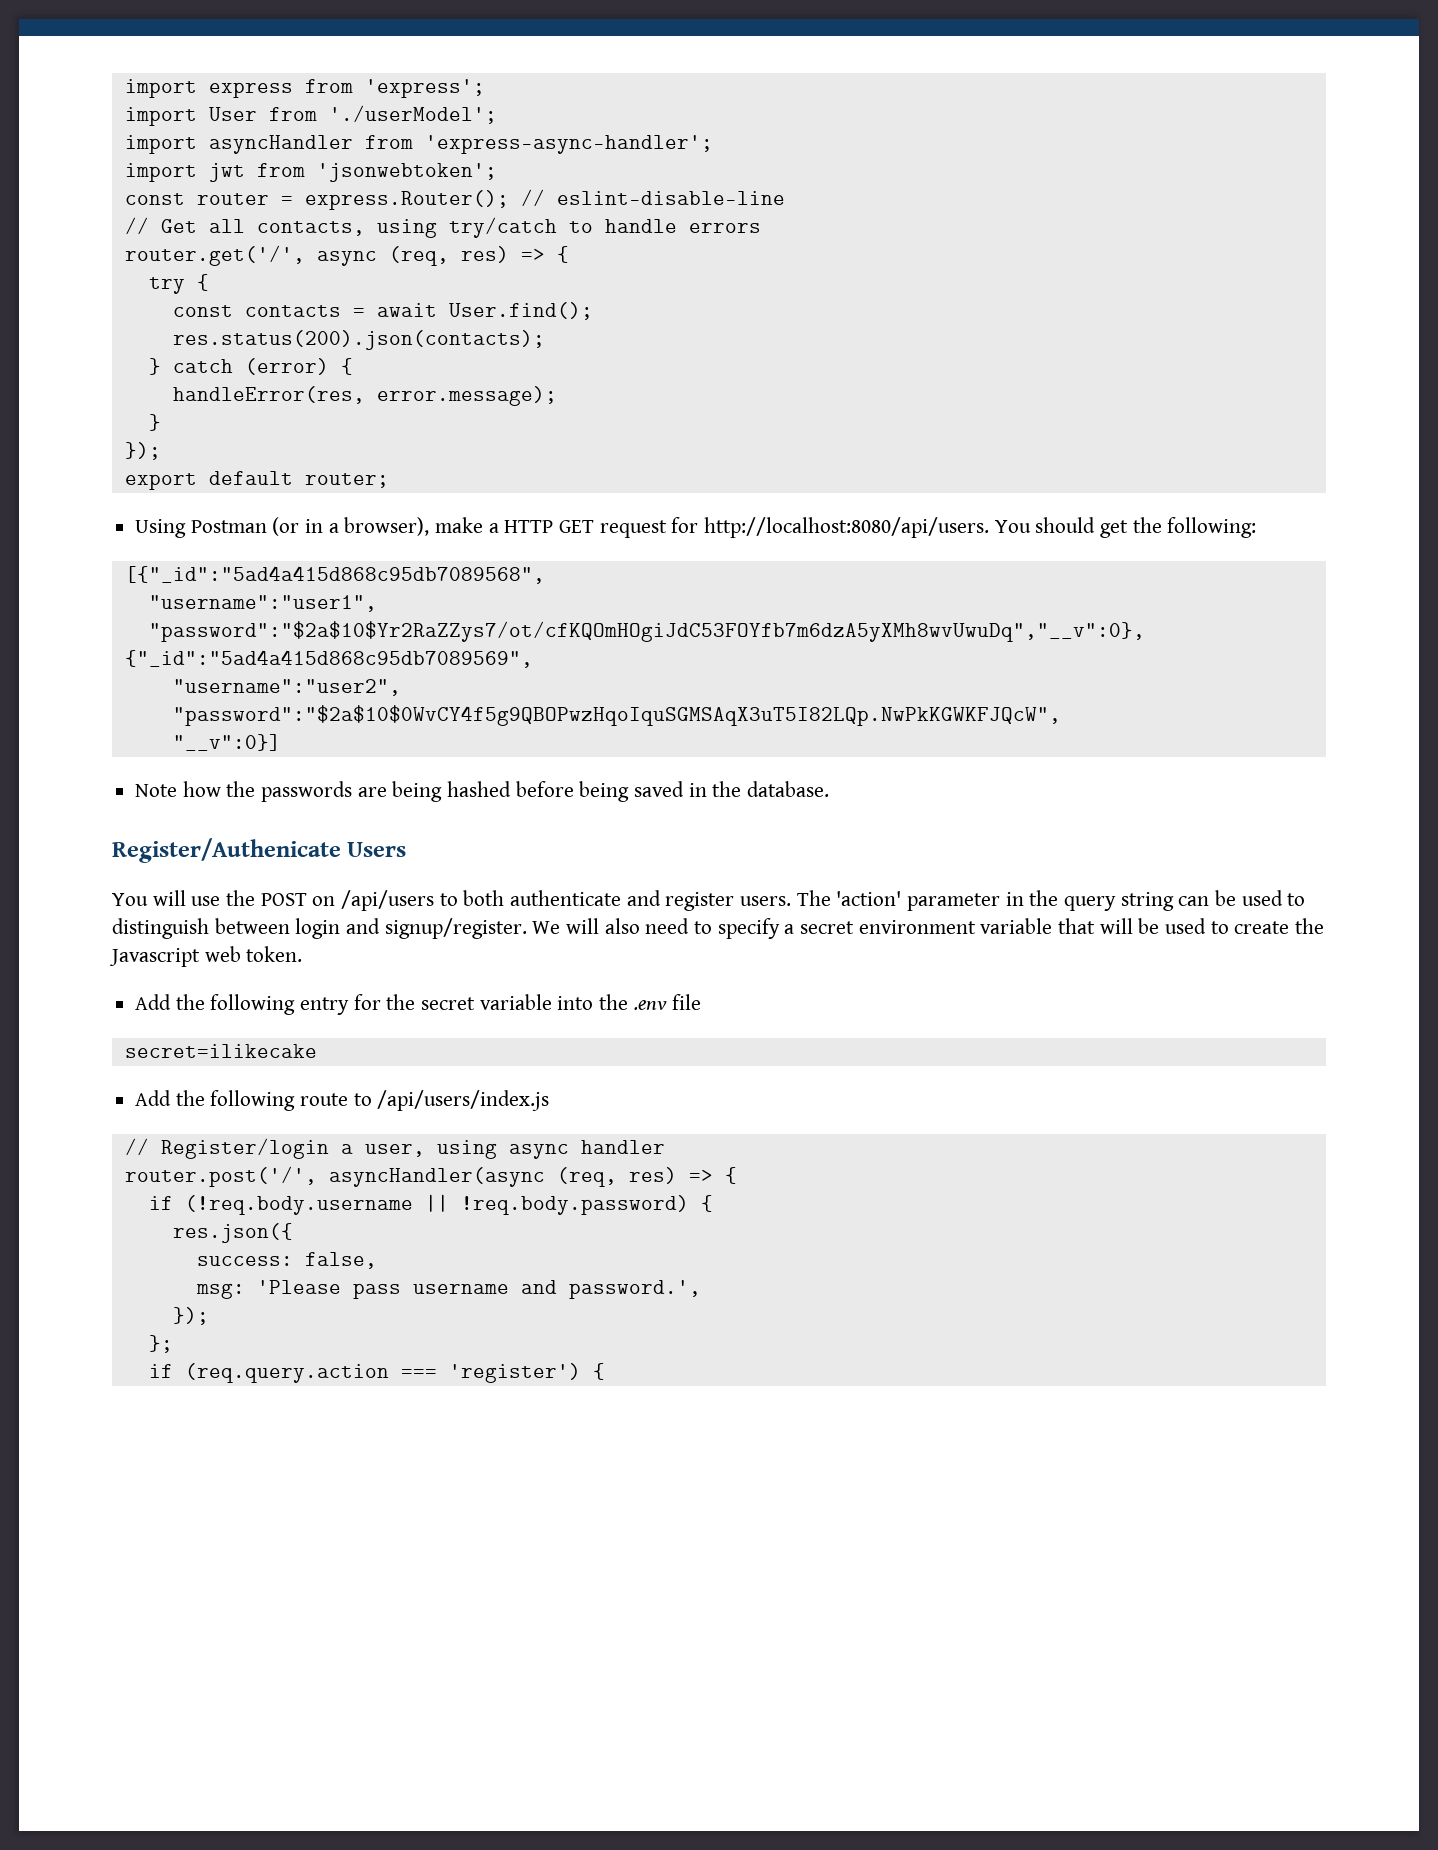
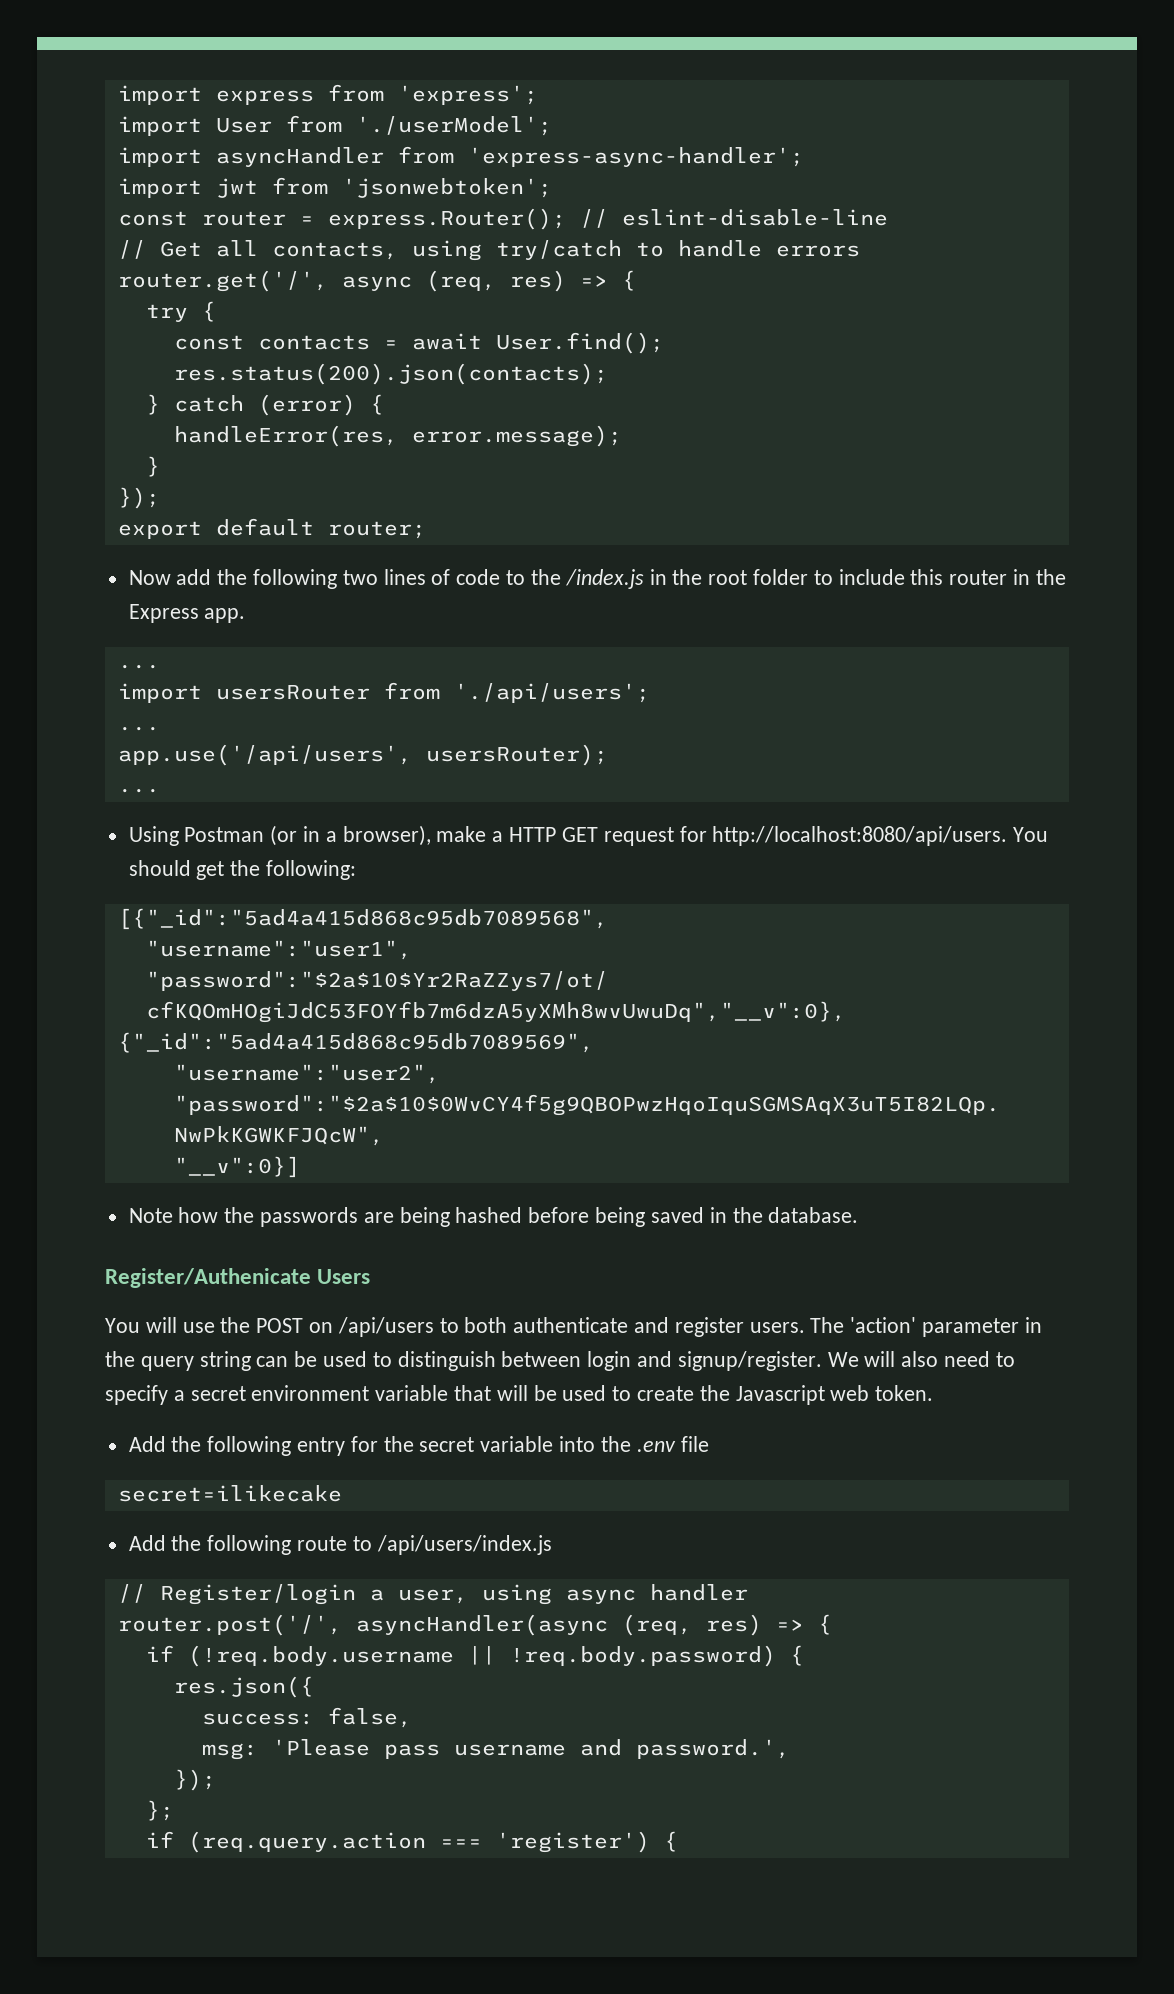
(389, 480) none -> [128,569,1066,589] [128,604,246,623] [117,664,160,669] [117,682,650,703] [117,726,160,731] [117,744,608,766] [117,788,160,793] // Now add the following two lines of code to the /index.js in the root folder to include this router in the Express app. // ... // import usersRouter from './api/users'; // ... // app.use('/api/users', usersRouter); // ...

